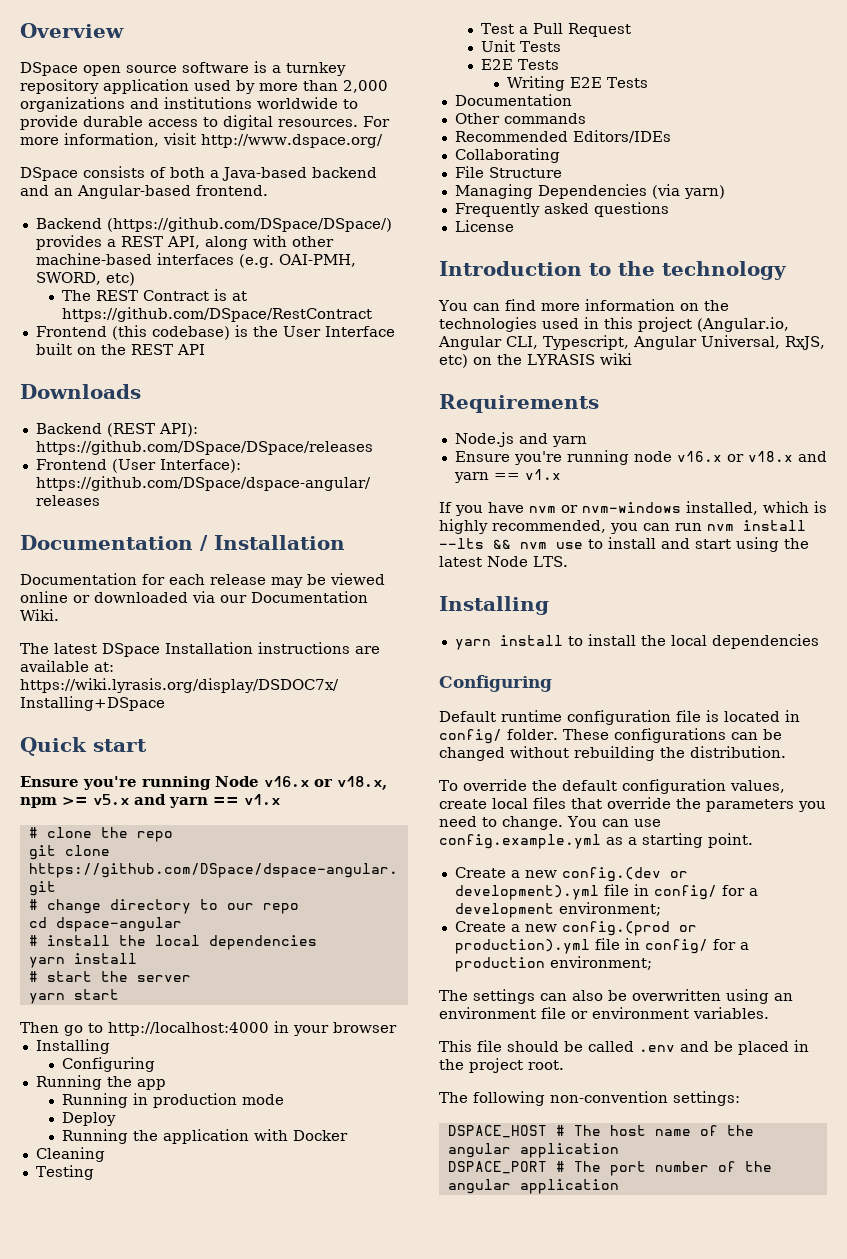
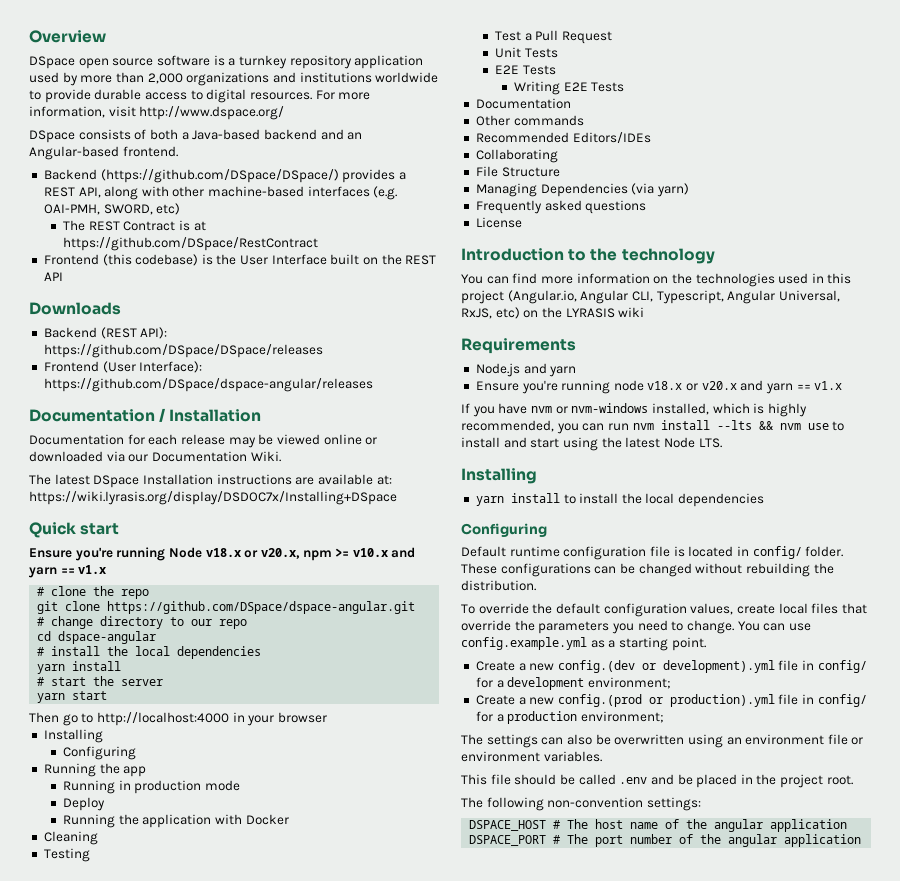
[264,776,387,790] v16.x or v18.x, -> [205,548,300,559] v18.x or v20.x,
[93,794,129,805] v5.x -> [352,548,388,557] v10.x
[676,451,793,462] v16.x or v18.x -> [647,381,737,391] v18.x or v20.x

